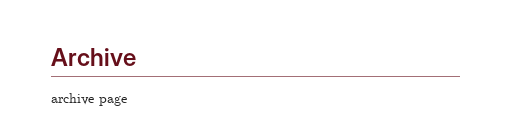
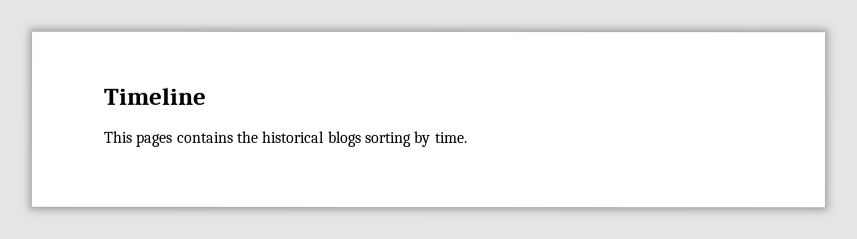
[51,48,136,66] [51,93,127,106] Archive // archive page -> [104,87,207,105] [103,130,467,148] Timeline // This pages contains the historical blogs sorting by time.

